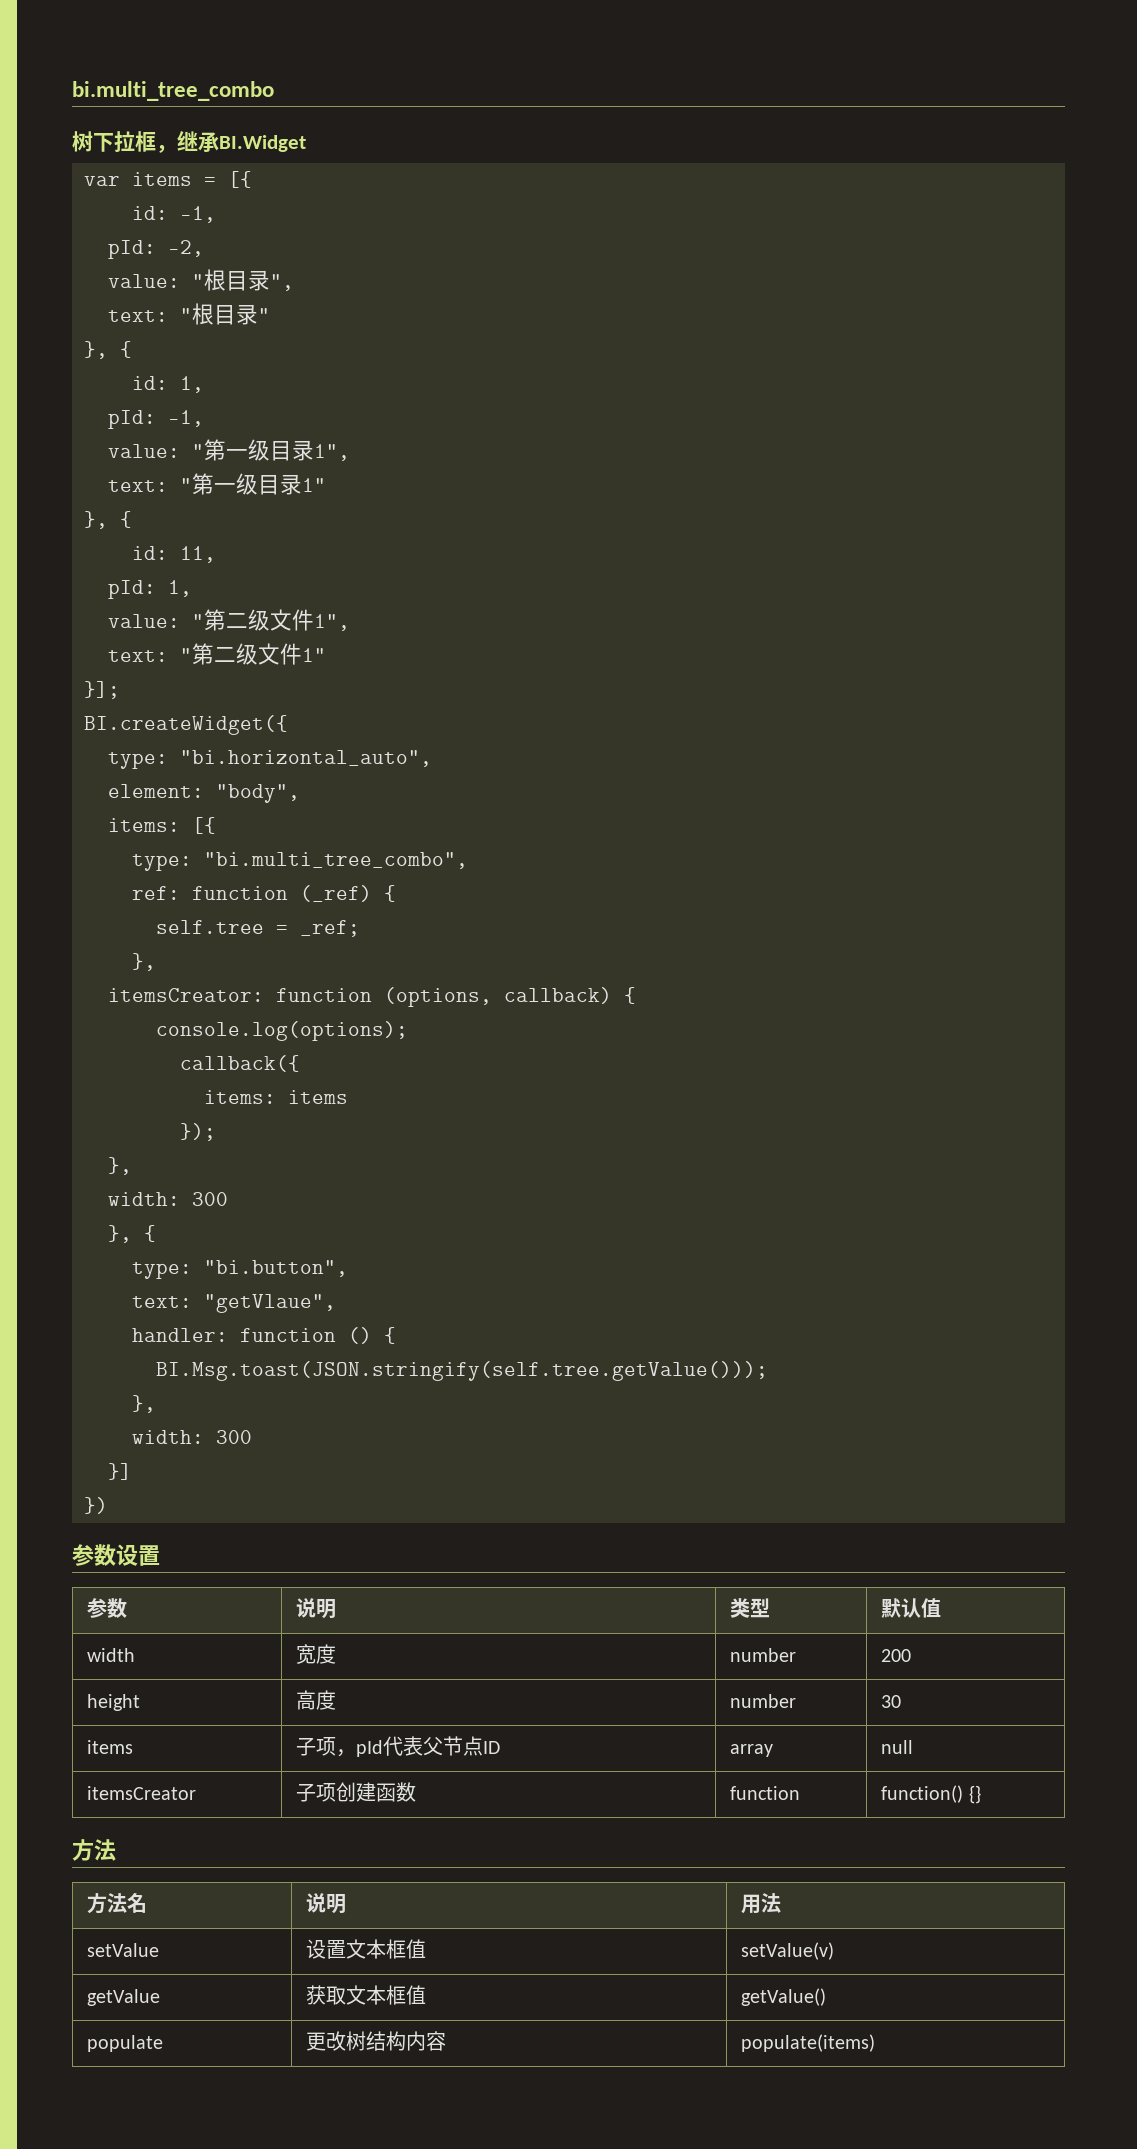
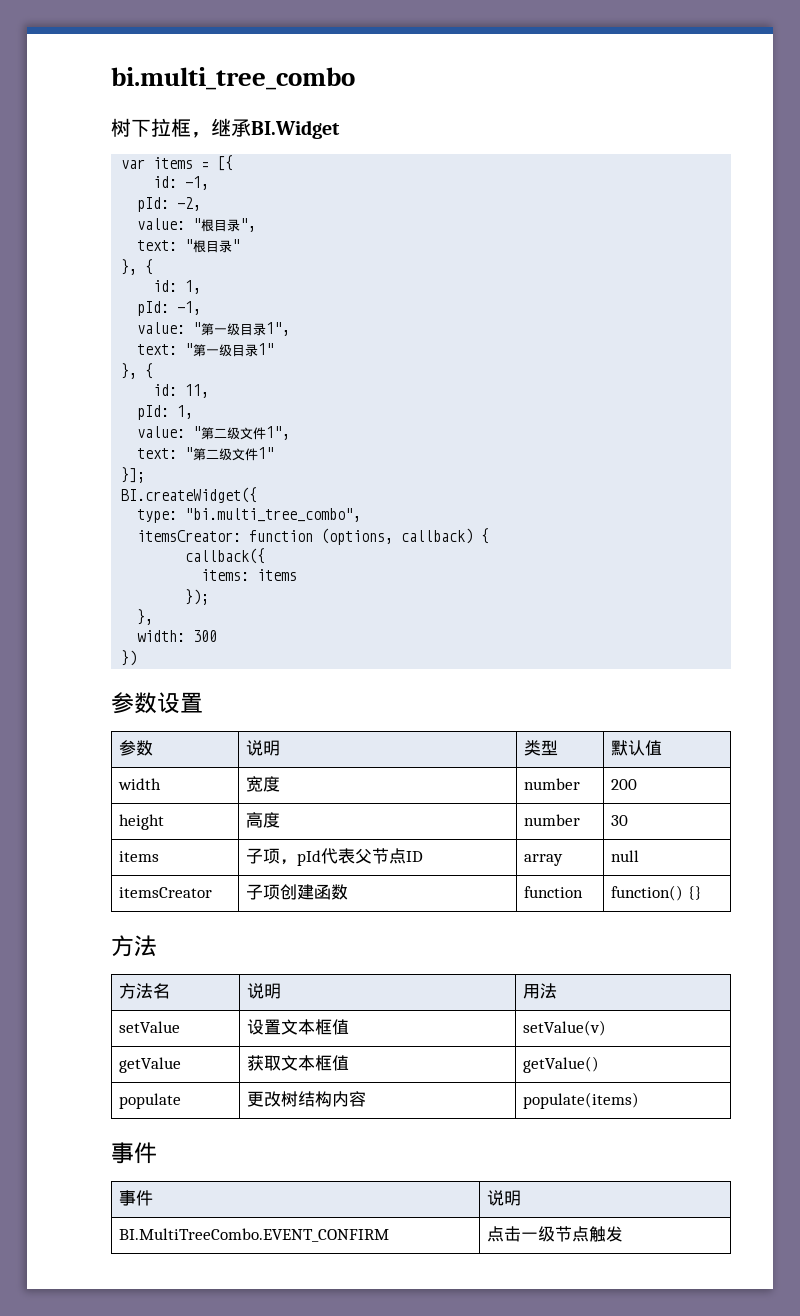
[180,750,432,767] [108,784,300,803] [108,817,216,834] [132,852,468,871] [132,885,396,902] [156,920,360,937] [132,953,156,971] "bi.horizontal_auto", // element: "body", // items: [{ // type: "bi.multi_tree_combo", // ref: function (_ref) { // self.tree = _ref; // }, -> [185,508,362,522] "bi.multi_tree_combo",
[156,1021,408,1041] // console.log(options); -> (490, 536) none
[108,1225,156,1243] [132,1260,348,1279] [132,1294,336,1313] [132,1327,396,1344] [156,1361,768,1381] [132,1395,156,1413] [132,1430,252,1444] [108,1463,132,1480] // }, { // type: "bi.button", // text: "getVlaue", // handler: function () { // BI.Msg.toast(JSON.stringify(self.tree.getValue())); // }, // width: 300 // }] -> (218, 636) none
(876, 2043) none -> [111,1142,157,1164] [119,1190,154,1206] [487,1190,522,1206] [119,1228,390,1242] [487,1226,624,1242] // 事件 // 事件 | 说明 // BI.MultiTreeCombo.EVENT_CONFIRM | 点击一级节点触发

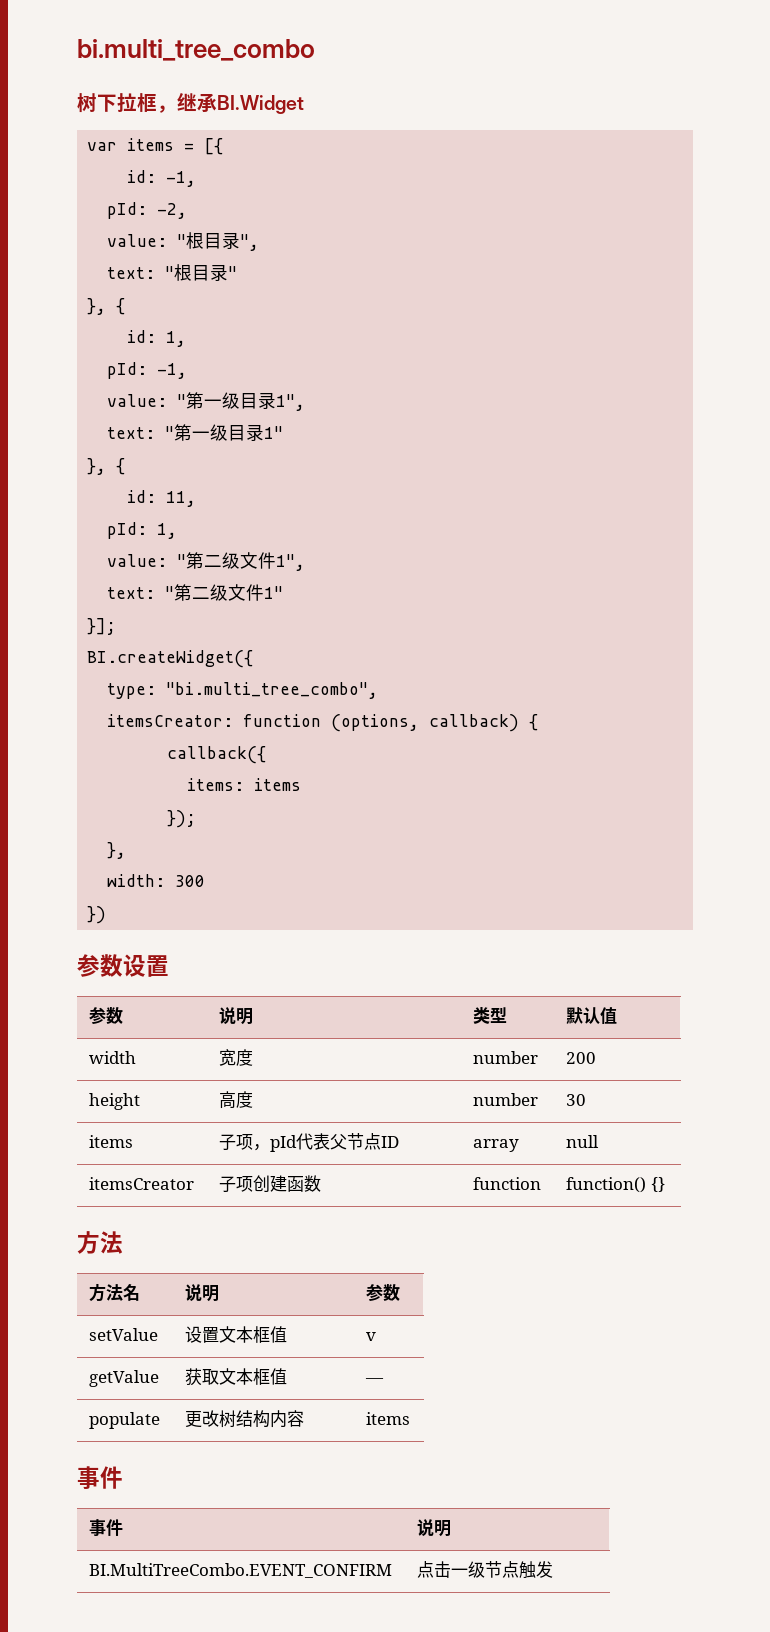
[523,983,558,999] 用法 -> [366,1284,401,1301] 参数
[523,1020,607,1036] setValue(v) -> [366,1332,377,1341] v
[523,1056,600,1073] getValue() -> [365,1378,385,1383] —
[523,1092,640,1109] populate(items) -> [366,1412,411,1425] items

